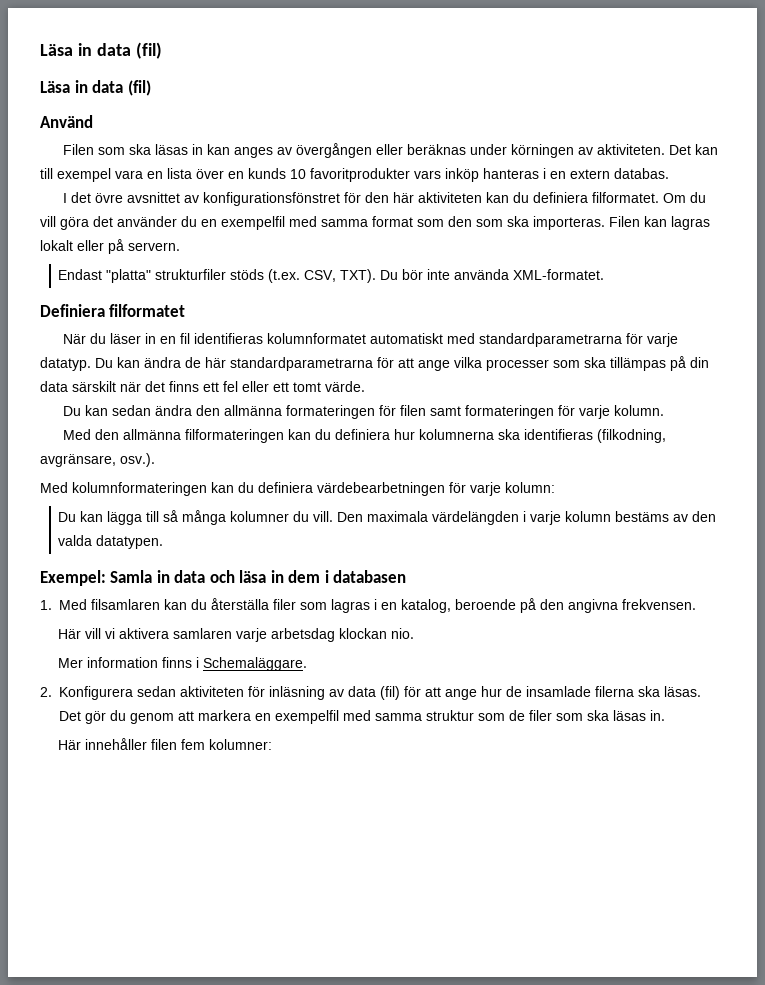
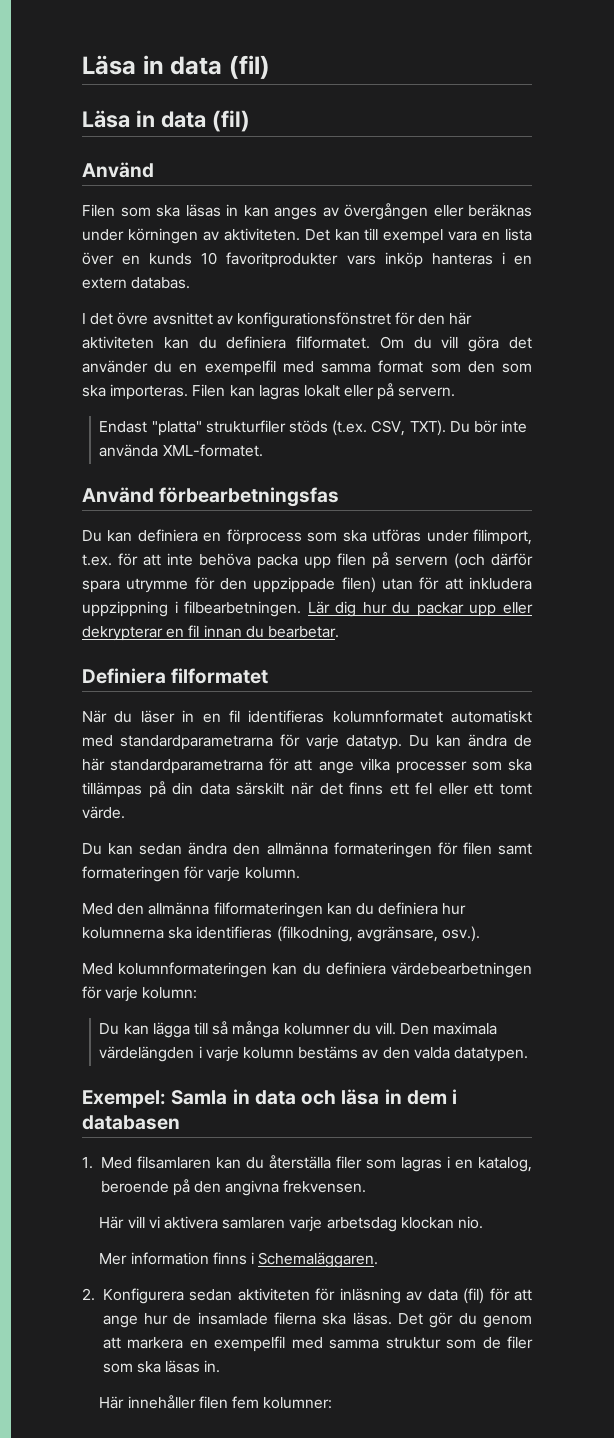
(605, 274) none -> [82,487,340,507] [82,529,532,545] [82,552,533,569] [82,577,532,593] [82,601,533,617] [82,625,339,641] // Använd förbearbetningsfas // Du kan definiera en förprocess som ska utföras under filimport, t.ex. för att inte behöva packa upp filen på servern (och därför spara utrymme för den uppzippade filen) utan för att inkludera uppzippning i filbearbetningen. Lär dig hur du packar upp eller dekrypterar en fil innan du bearbetar.
[203,657,308,671] Schemaläggare. -> [258,1252,379,1268] Schemaläggaren.

